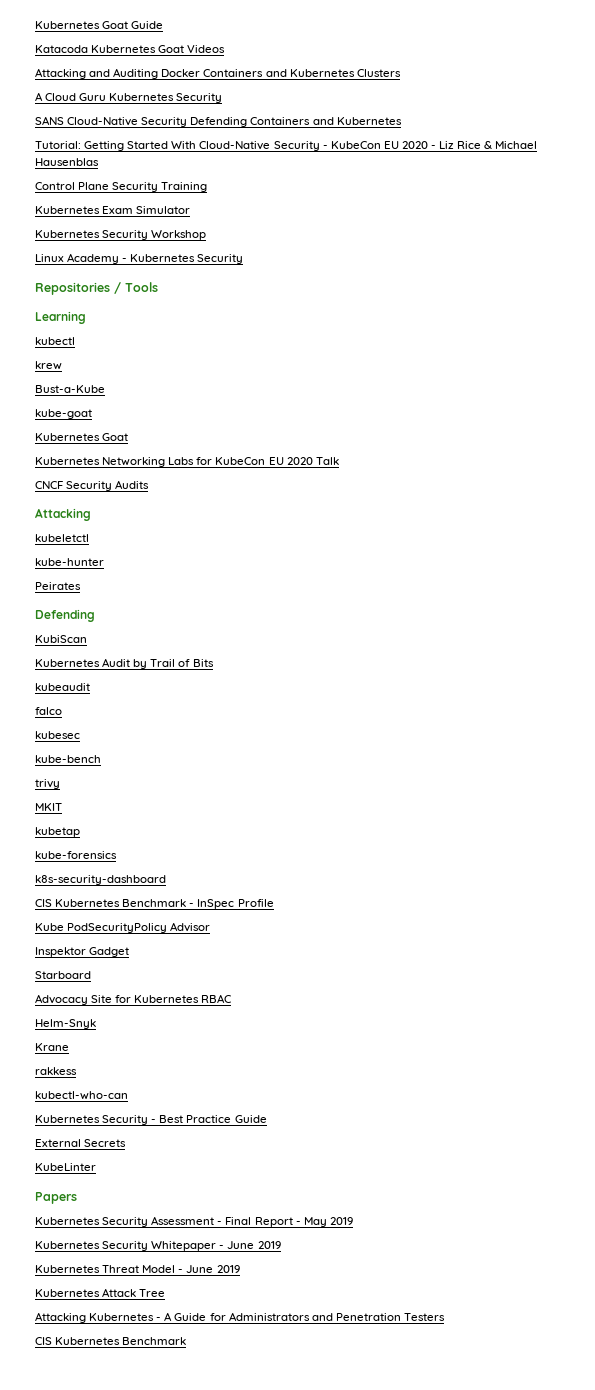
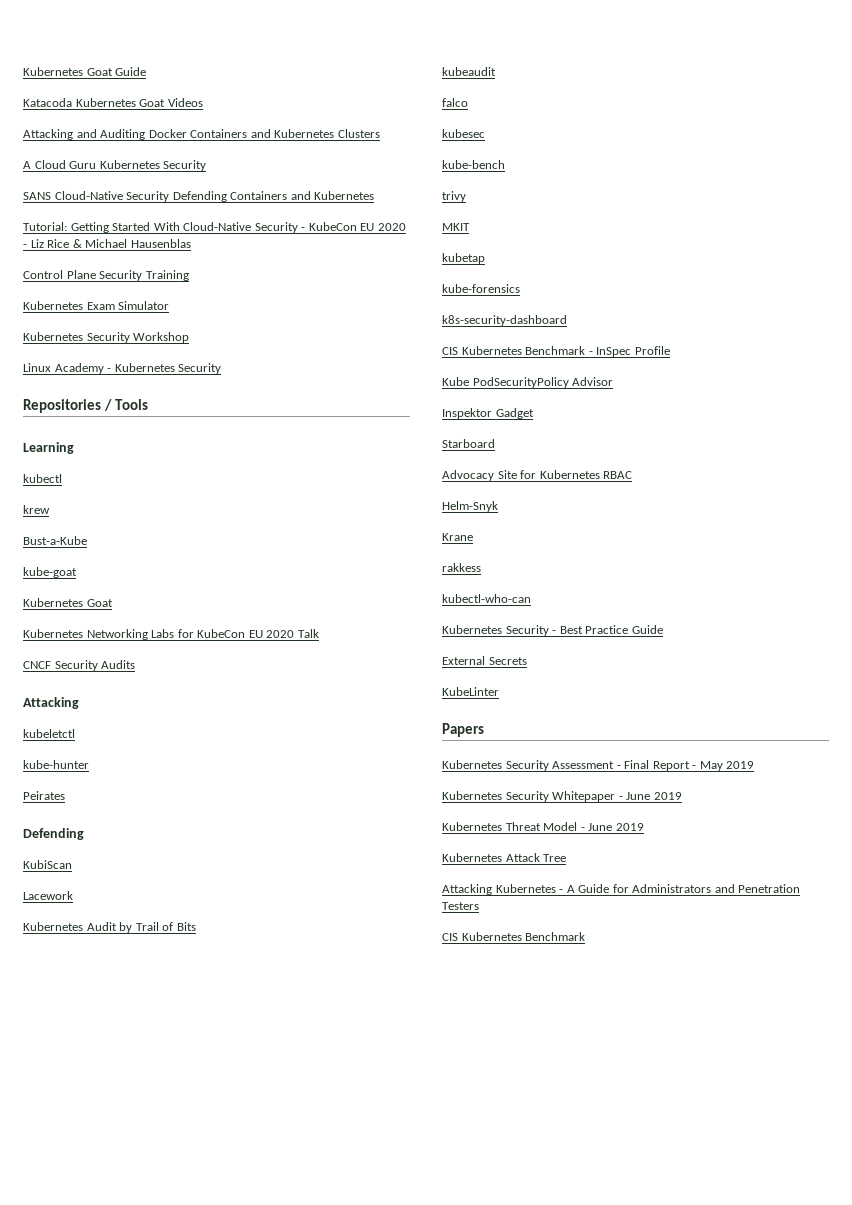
(87, 639) none -> [23,891,73,900] // Lacework

